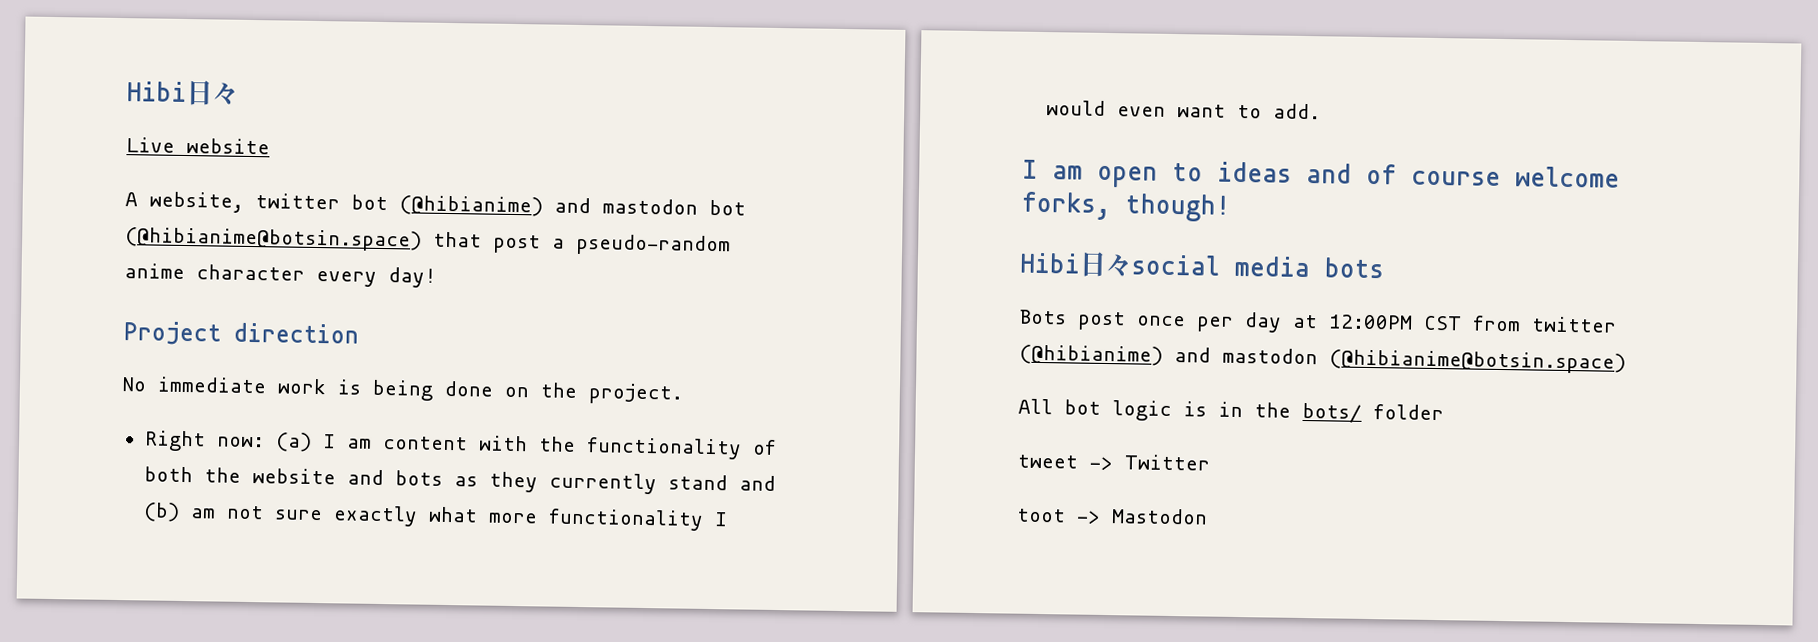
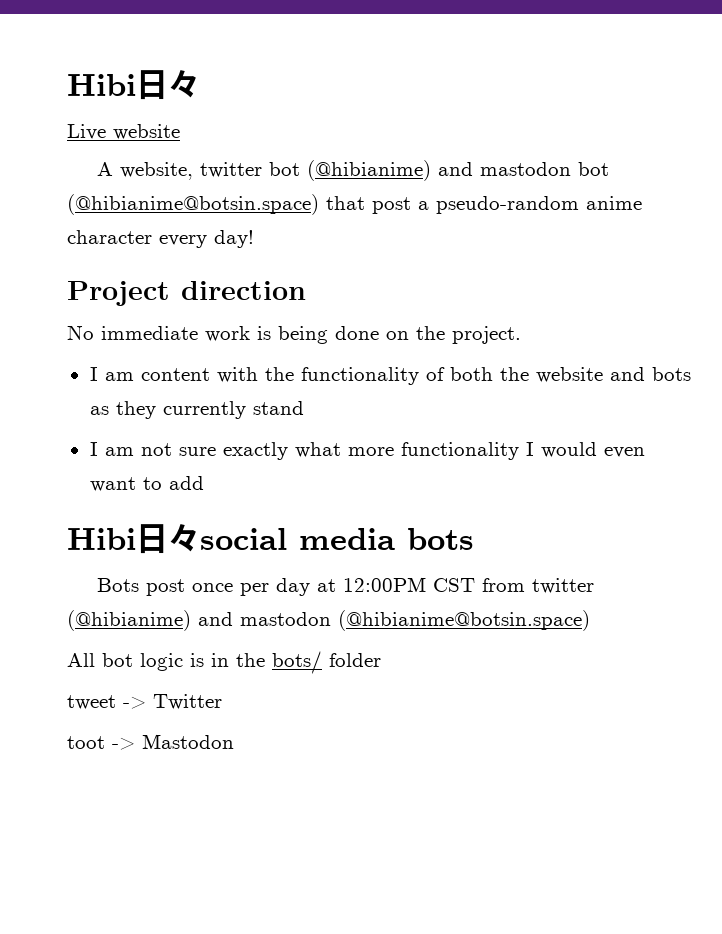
[143,430,312,452] Right now: (a) -> (521, 335) none
[738,475,776,491] [142,502,180,522] and (b) -> [89,442,98,456] // I
[1272,103,1321,120] [1022,159,1620,188] [1021,191,1231,222] add. // I am open to ideas and of course welcome forks, though! -> [168,476,204,490] add

